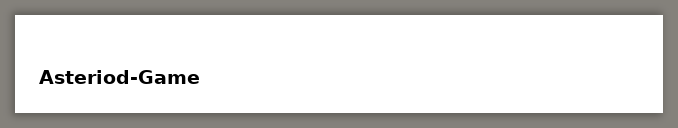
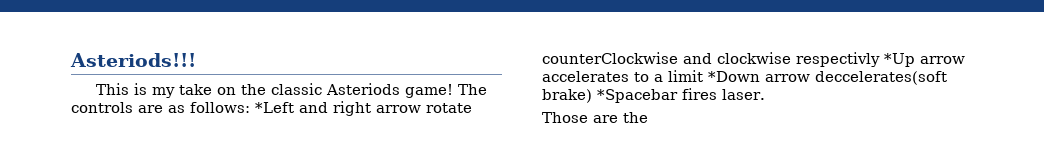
[39,70,200,84] Asteriod-Game -> [70,53,196,67] [95,83,487,98] [71,101,472,116] [542,52,965,67] [542,70,947,85] [542,88,765,103] [542,112,648,123] Asteriods!!! // This is my take on the classic Asteriods game! The controls are as follows: *Left and right arrow rotate counterClockwise and clockwise respectivly *Up arrow accelerates to a limit *Down arrow deccelerates(soft brake) *Spacebar fires laser. // Those are the

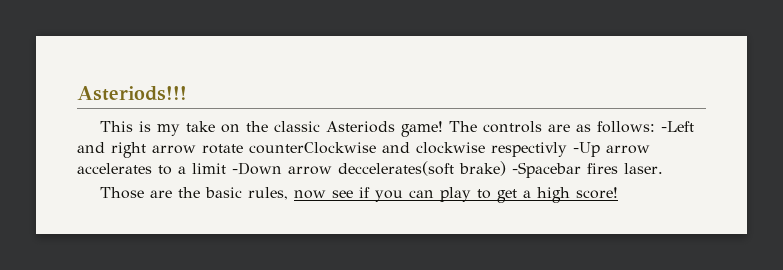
[255,102,294,113] *Left -> [660,121,694,132] -Left
[884,53,915,67] *Up -> [573,142,600,157] -Up
[708,71,760,82] *Down -> [232,162,282,175] -Down
[597,89,678,103] *Spacebar -> [512,162,581,178] -Spacebar
(648, 117) none -> [204,187,618,203] basic rules, now see if you can play to get a high score!

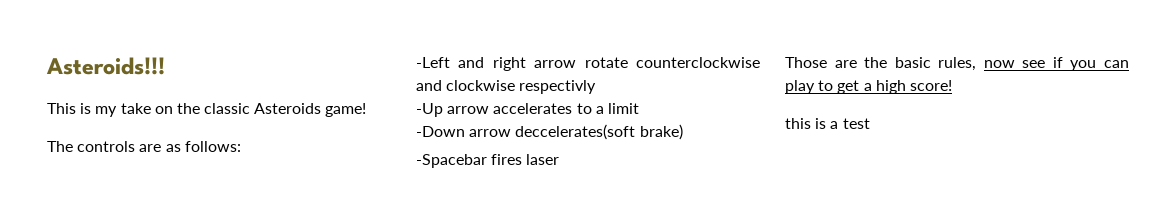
[77,86,187,101] Asteriods!!! -> [46,57,165,75] Asteroids!!!
[325,121,395,133] Asteriods -> [254,103,322,114] Asteroids
(443, 129) none -> (367, 110) //
(655, 127) none -> (241, 146) //
[249,142,376,154] counterClockwise -> [636,57,760,68] counterclockwise
(567, 149) none -> (597, 87) //
(226, 168) none -> (639, 108) //
(506, 168) none -> (683, 132) //
[624,163,663,174] laser. -> [526,154,560,165] laser
(618, 193) none -> [785,118,870,129] // this is a test

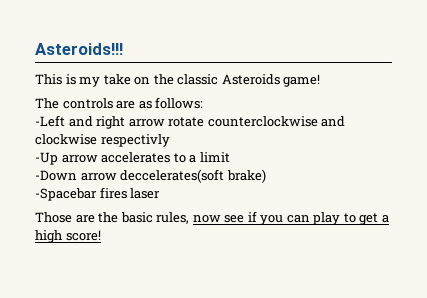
[785,118,870,129] // this is a test -> (101, 235) none

